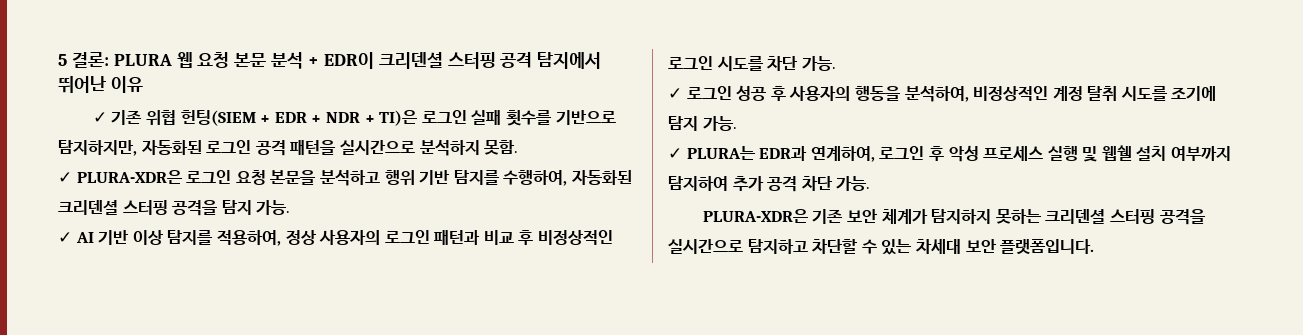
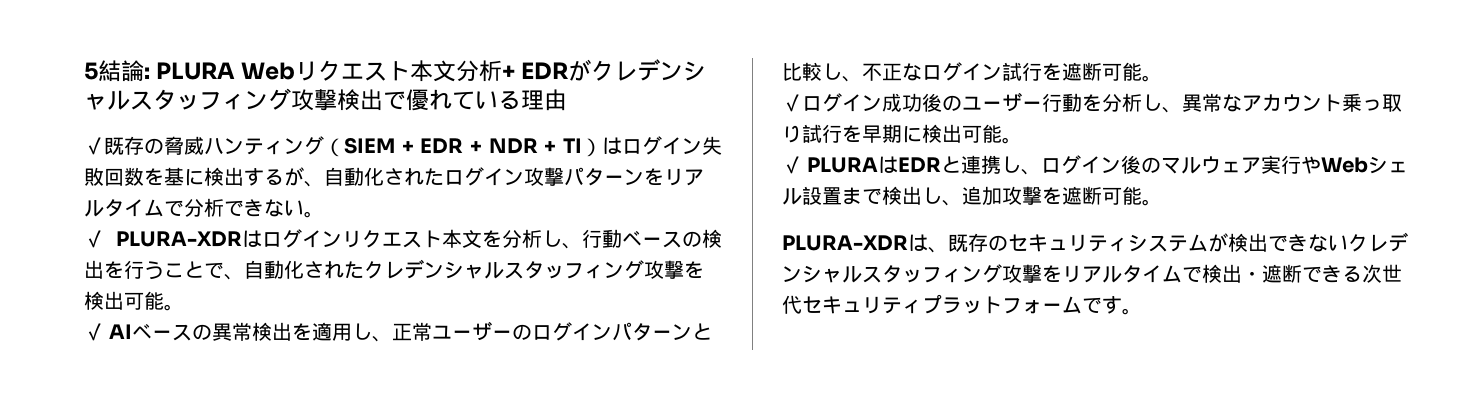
[71,52,602,69] [58,76,143,93] [92,110,256,126] 결론: PLURA 웹 요청 본문 분석 + EDR이 크리덴셜 스터핑 공격 탐지에서 뛰어난 이유 // ✓ 기존 위협 헌팅(SIEM -> [98,59,707,82] [84,88,567,111] [84,136,395,157] 結論: PLURA Webリクエスト本文分析+ EDRがクレデンシャルスタッフィング攻撃検出で優れている理由 // ✓既存の脅威ハンティング（SIEM
[379,110,616,126] [58,140,519,156] [58,170,632,186] [58,200,291,216] [58,230,614,246] [668,56,836,71] [668,85,1217,102] [668,116,737,131] [668,145,1232,162] [668,176,871,192] [702,209,1206,225] [668,239,1095,255] TI)은 로그인 실패 횟수를 기반으로 탐지하지만, 자동화된 로그인 공격 패턴을 실시간으로 분석하지 못함. // ✓ PLURA-XDR은 로그인 요청 본문을 분석하고 행위 기반 탐지를 수행하여, 자동화된 크리덴셜 스터핑 공격을 탐지 가능. // ✓ AI 기반 이상 탐지를 적용하여, 정상 사용자의 로그인 패턴과 비교 후 비정상적인 로그인 시도를 차단 가능. // ✓ 로그인 성공 후 사용자의 행동을 분석하여, 비정상적인 계정 탈취 시도를 조기에 탐지 가능. // ✓ PLURA는 EDR과 연계하여, 로그인 후 악성 프로세스 실행 및 웹쉘 설치 여부까지 탐지하여 추가 공격 차단 가능. // PLURA-XDR은 기존 보안 체계가 탐지하지 못하는 크리덴셜 스터핑 공격을 실시간으로 탐지하고 차단할 수 있는 차세대 보안 플랫폼입니다. -> [563,136,723,157] [84,167,704,187] [84,198,324,218] [84,229,722,249] [84,259,704,280] [84,291,184,311] [84,321,713,342] [782,62,1162,82] [782,92,1402,113] [782,124,1022,144] [782,155,1409,175] [782,186,1162,206] [782,232,1408,253] [782,264,1402,283] [782,294,1142,315] TI）はログイン失敗回数を基に検出するが、自動化されたログイン攻撃パターンをリアルタイムで分析できない。 // ✓ PLURA-XDRはログインリクエスト本文を分析し、行動ベースの検出を行うことで、自動化されたクレデンシャルスタッフィング攻撃を検出可能。 // ✓ AIベースの異常検出を適用し、正常ユーザーのログインパターンと比較し、不正なログイン試行を遮断可能。 // ✓ログイン成功後のユーザー行動を分析し、異常なアカウント乗っ取り試行を早期に検出可能。 // ✓ PLURAはEDRと連携し、ログイン後のマルウェア実行やWebシェル設置まで検出し、追加攻撃を遮断可能。 // PLURA-XDRは、既存のセキュリティシステムが検出できないクレデンシャルスタッフィング攻撃をリアルタイムで検出・遮断できる次世代セキュリティプラットフォームです。

